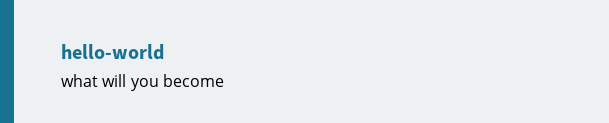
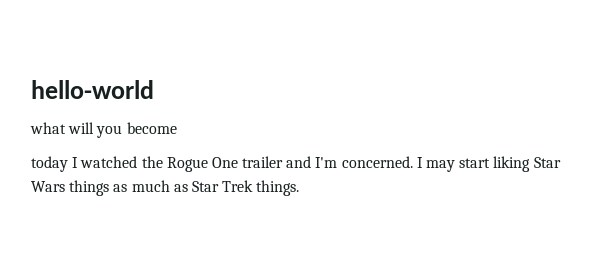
(224, 80) none -> [31,156,561,172] [31,180,300,196] // today I watched the Rogue One trailer and I'm concerned. I may start liking Star Wars things as much as Star Trek things.

